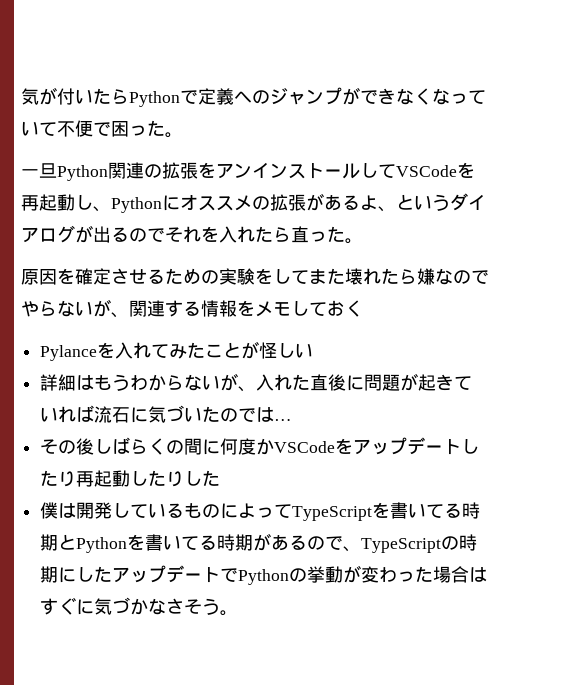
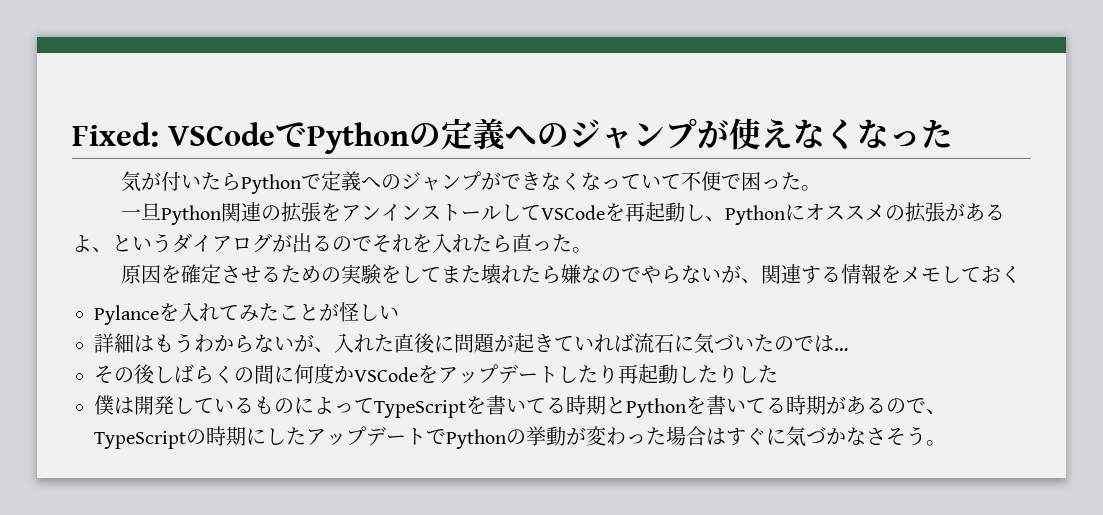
(21, 96) none -> [72,118,953,154] Fixed: VSCodeでPythonの定義へのジャンプが使えなくなった //

